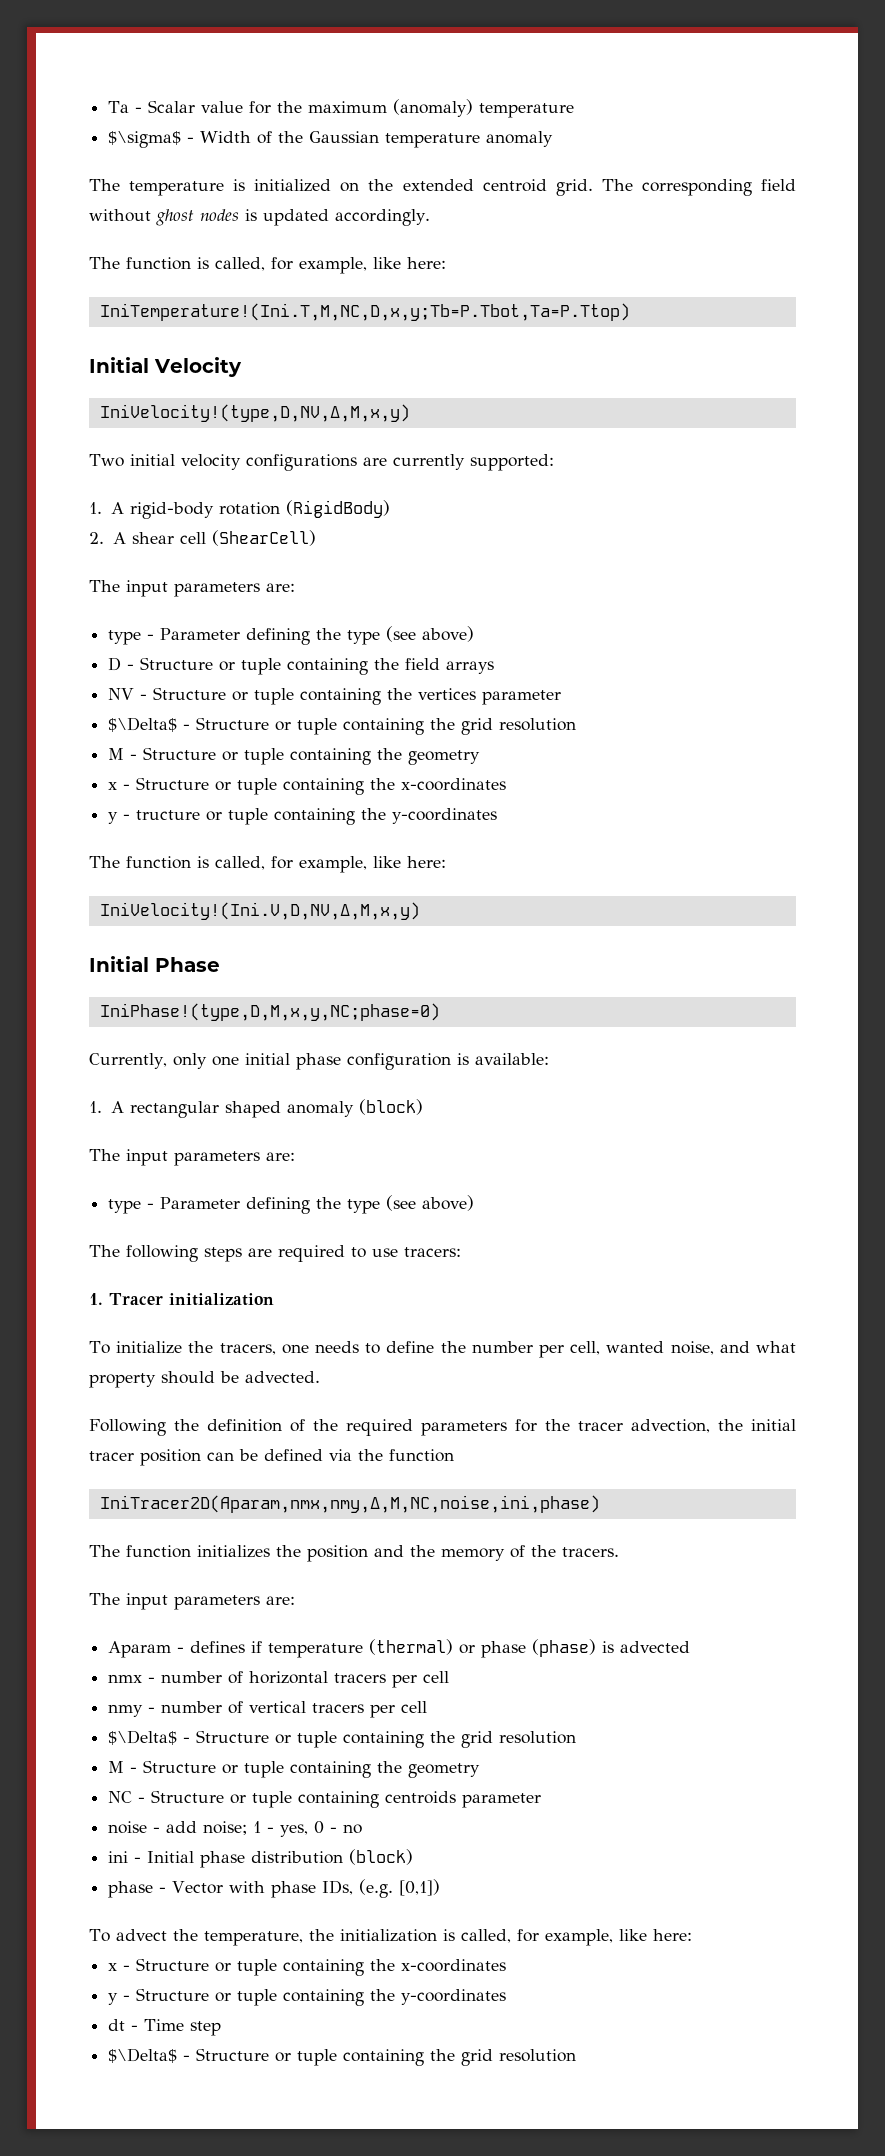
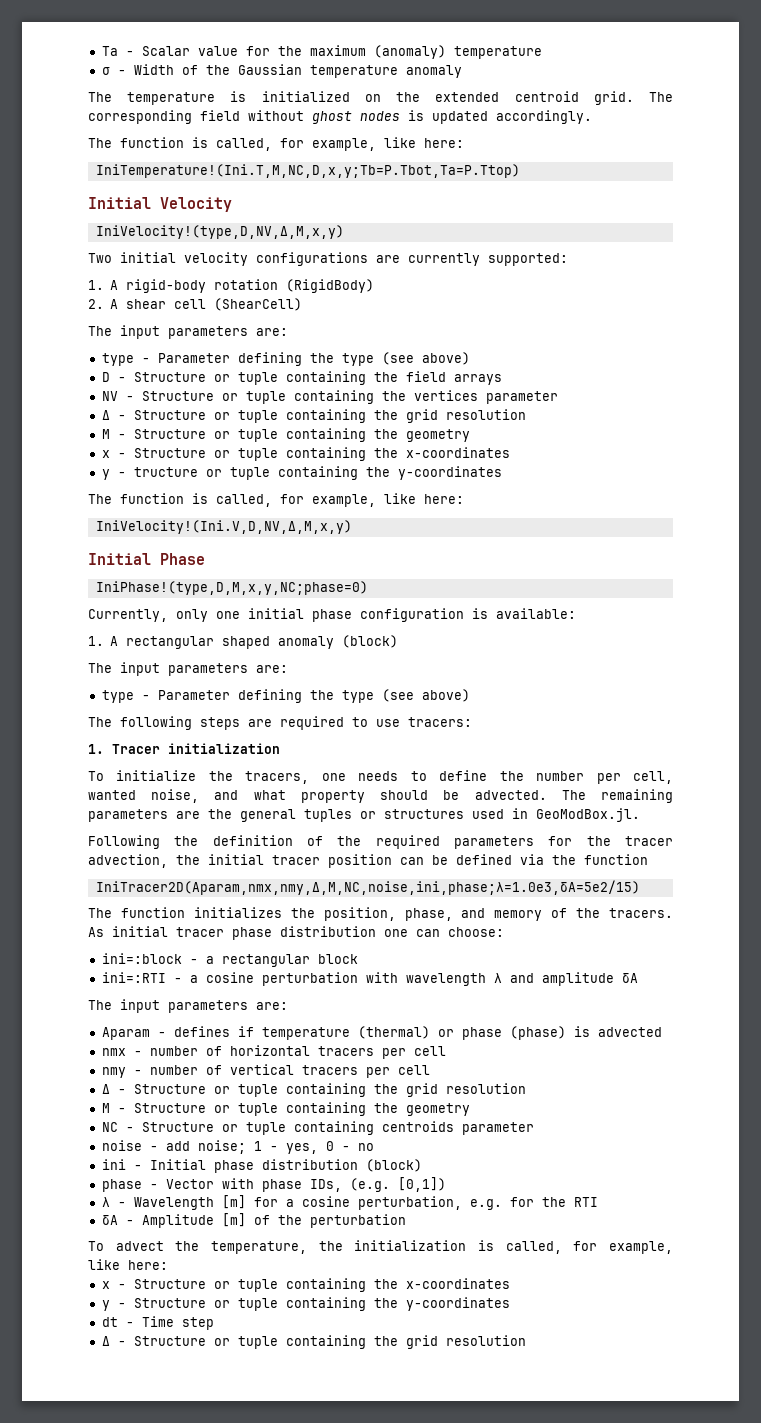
[108,131,182,148] $\sigma$ -> [101,67,110,75] σ
[108,717,178,732] $\Delta$ -> [101,410,110,420] Δ
(320, 1377) none -> [561,789,673,803] [88,808,640,822] The remaining parameters are the general tuples or structures used in GeoModBox.jl.
[99,1495,600,1513] IniTracer2D(Aparam,nmx,nmy,Δ,M,NC,noise,ini,phase) -> [95,880,640,895] IniTracer2D(Aparam,nmx,nmy,Δ,M,NC,noise,ini,phase;λ=1.0e3,δA=5e2/15)
[307,1545,435,1562] position and the -> [323,907,486,921] position, phase, and
(619, 1552) none -> [88,926,504,940] [101,953,358,967] [101,972,638,986] As initial tracer phase distribution one can choose: // ini=:block - a rectangular block // ini=:RTI - a cosine perturbation with wavelength λ and amplitude δA
[108,1730,178,1745] $\Delta$ -> [101,1084,110,1094] Δ
(441, 1887) none -> [101,1195,598,1210] [101,1213,406,1228] // λ - Wavelength [m] for a cosine perturbation, e.g. for the RTI // δA - Amplitude [m] of the perturbation
[108,2048,178,2063] $\Delta$ -> [101,1336,110,1346] Δ

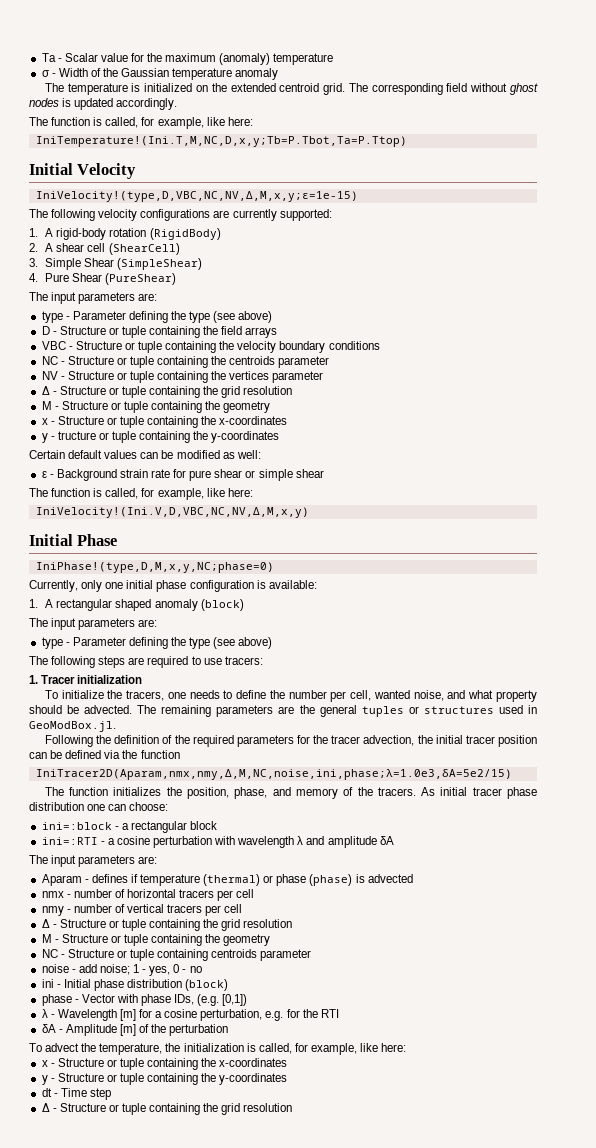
[95,225,344,239] [88,252,176,263] IniVelocity!(type,D,NV,Δ,M,x,y) // Two initial -> [35,191,358,202] [29,209,96,221] IniVelocity!(type,D,VBC,NC,NV,Δ,M,x,y;ε=1e-15) // The following
(303, 304) none -> [29,258,203,270] [29,273,177,285] // 3. Simple Shear (SimpleShear) // 4. Pure Shear (PureShear)
(502, 379) none -> [41,341,380,353] [41,356,330,368] // VBC - Structure or tuple containing the velocity boundary conditions // NC - Structure or tuple containing the centroids parameter
[88,493,464,507] [95,520,352,534] // The function is called, for example, like here: // IniVelocity!(Ini.V,D,NV,Δ,M,x,y) -> [29,450,261,459] [41,469,324,481] [29,488,253,500] [35,507,309,518] // Certain default values can be modified as well: // ε - Background strain rate for pure shear or simple shear // The function is called, for example, like here: // IniVelocity!(Ini.V,D,VBC,NC,NV,Δ,M,x,y)

